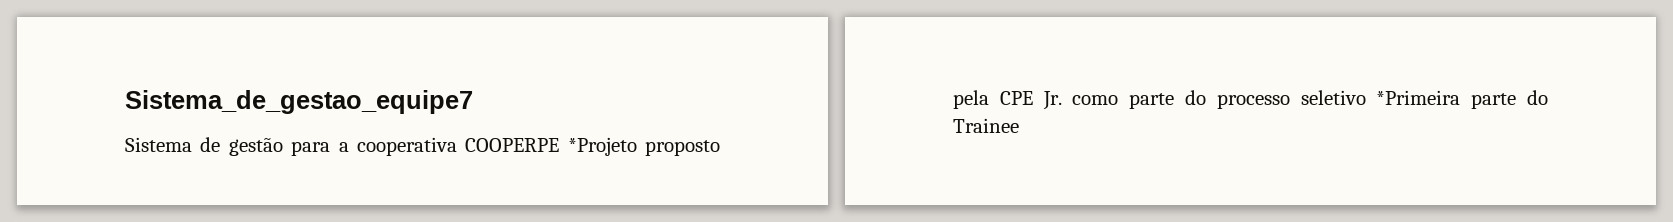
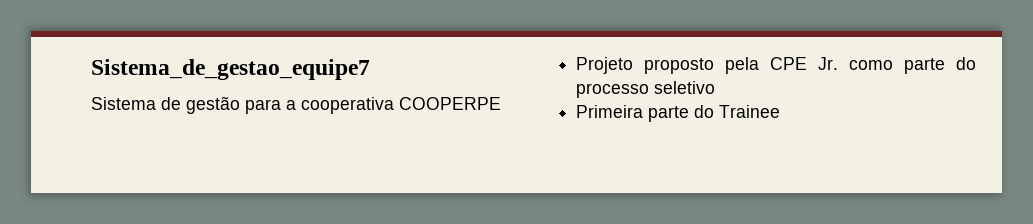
[567,137,637,156] *Projeto -> [576,57,634,74] // Projeto
[1376,90,1461,105] *Primeira -> [576,105,644,118] // Primeira

